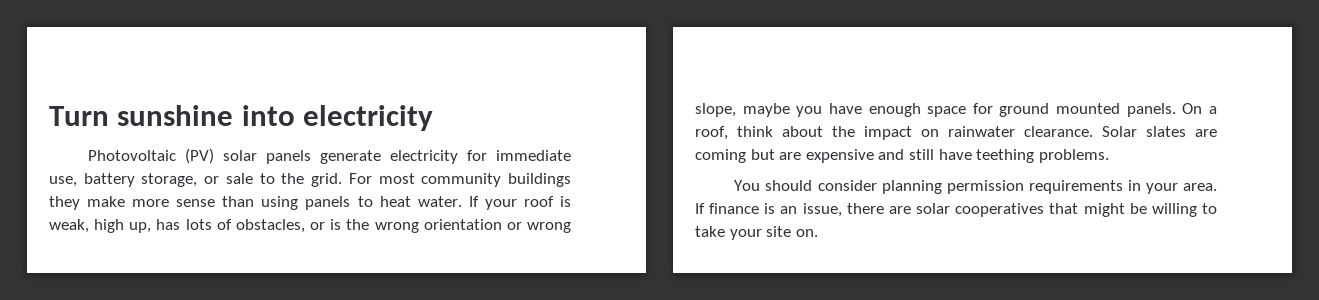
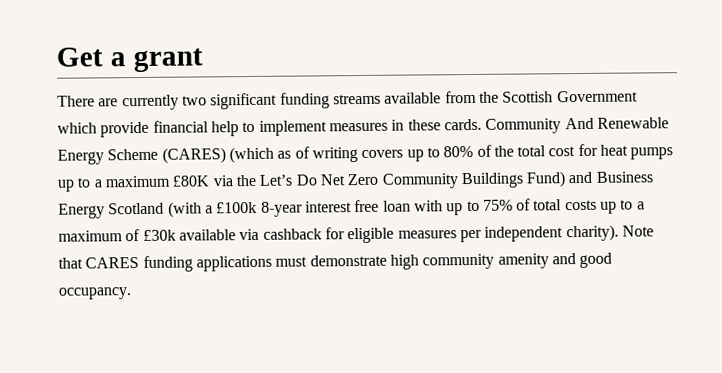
[49,105,434,131] [88,148,571,164] [49,173,571,187] [49,196,572,210] [49,219,571,233] [695,103,1217,117] [695,126,1217,140] [695,149,1109,163] [734,180,1217,194] [695,203,1217,217] [695,226,818,240] Turn sunshine into electricity // Photovoltaic (PV) solar panels generate electricity for immediate use, battery storage, or sale to the grid. For most community buildings they make more sense than using panels to heat water. If your roof is weak, high up, has lots of obstacles, or is the wrong orientation or wrong slope, maybe you have enough space for ground mounted panels. On a roof, think about the impact on rainwater clearance. Solar slates are coming but are expensive and still have teething problems. // You should consider planning permission requirements in your area. If finance is an issue, there are solar cooperatives that might be willing to take your site on. -> [56,47,203,73] [57,90,638,111] [57,117,669,138] [57,143,674,165] [57,171,653,192] [58,198,645,219] [58,224,654,244] [58,252,613,272] [58,287,132,300] Get a grant // There are currently two significant funding streams available from the Scottish Government which provide financial help to implement measures in these cards. Community And Renewable Energy Scheme (CARES) (which as of writing covers up to 80% of the total cost for heat pumps up to a maximum £80K via the Let’s Do Net Zero Community Buildings Fund) and Business Energy Scotland (with a £100k 8-year interest free loan with up to 75% of total costs up to a maximum of £30k available via cashback for eligible measures per independent charity). Note that CARES funding applications must demonstrate high community amenity and good occupancy.

